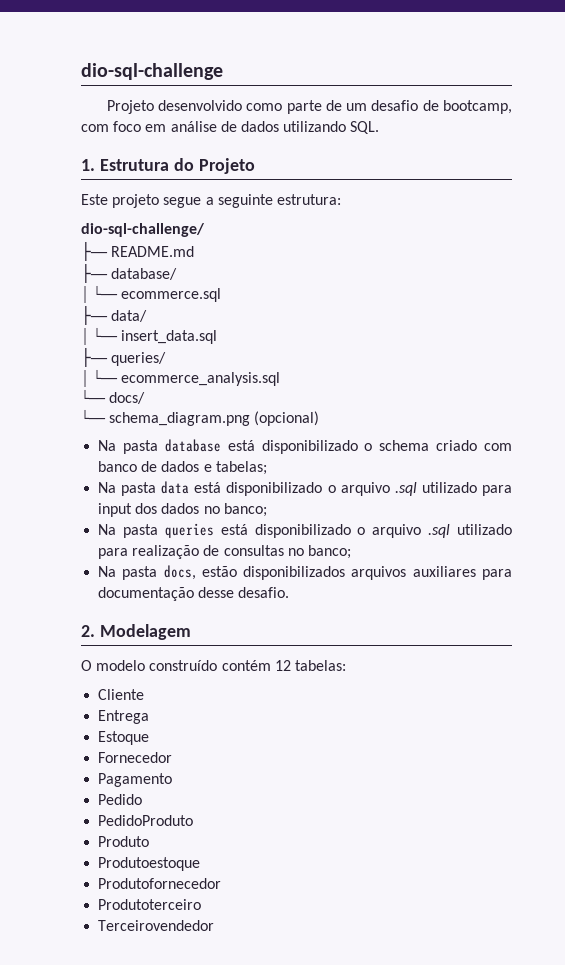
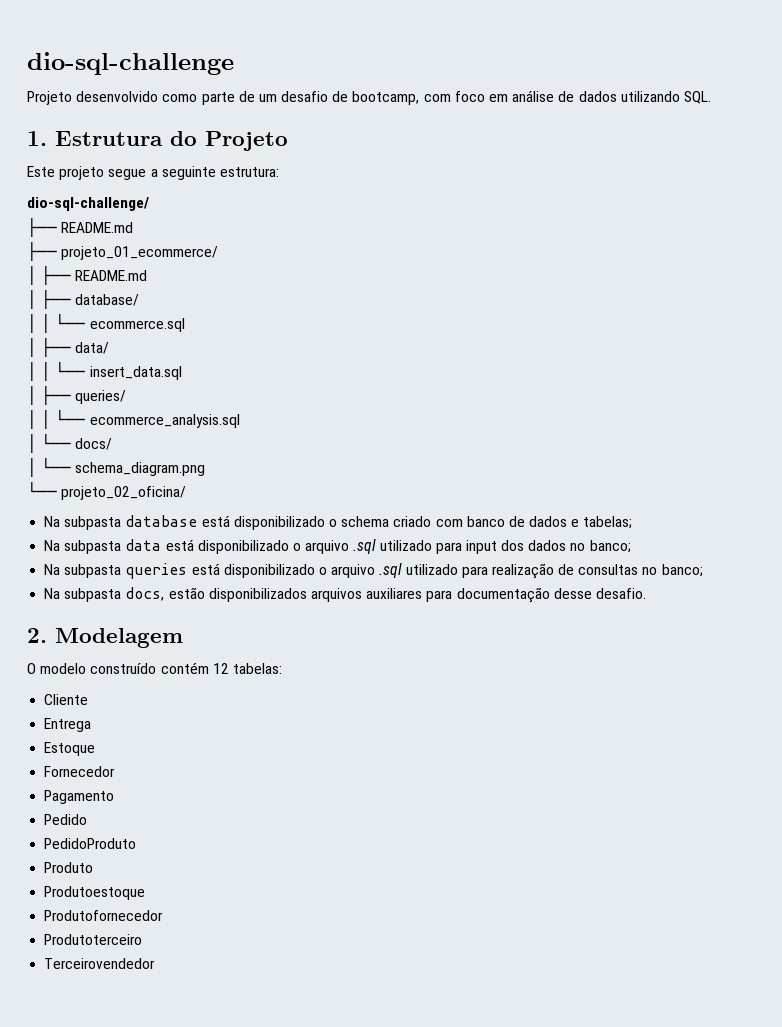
(108, 273) none -> [61,246,219,260] [27,265,148,285] [27,289,72,309] projeto_01_ecommerce/ // │ ├── README.md // │ ├──
(89, 294) none -> [41,313,52,333] │
(222, 295) none -> [27,337,37,357] │
(89, 336) none -> [41,361,52,381] │
(218, 337) none -> [27,385,37,405] │
(89, 378) none -> [41,409,52,429] │
(281, 379) none -> [27,433,37,453] │
(146, 398) none -> [27,457,37,477] │
[254,411,320,426] [98,440,158,454] (opcional) // Na pasta -> [27,481,187,500] [44,516,122,530] // └── projeto_02_oficina/ // Na subpasta
[121,482,157,496] pasta -> [64,540,122,554] subpasta
[122,524,158,538] pasta -> [64,564,122,578] subpasta
[122,566,158,580] pasta -> [64,588,122,602] subpasta

